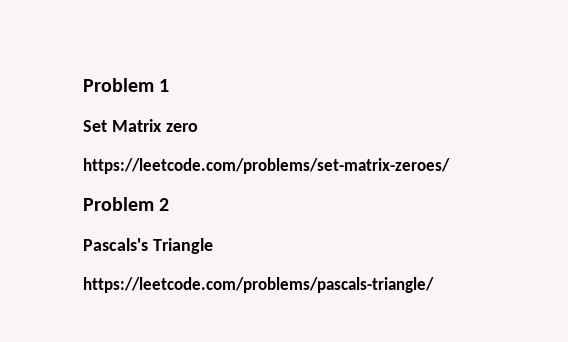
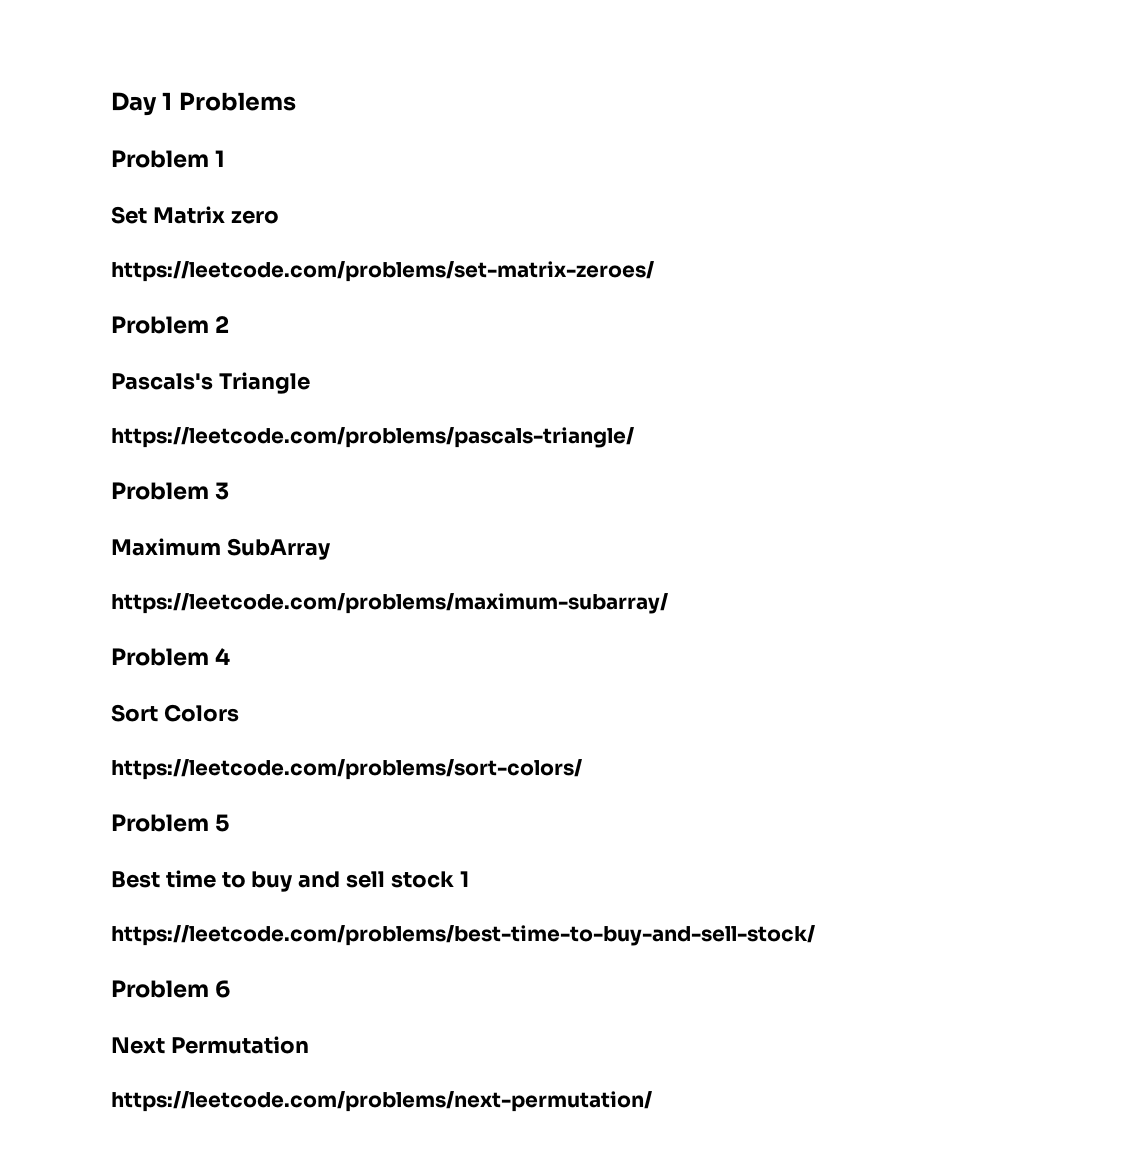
(83, 85) none -> [111,92,296,116] Day 1 Problems //
(434, 285) none -> [111,482,230,500] [111,538,331,560] [111,593,668,614] [111,648,231,666] [111,704,239,722] [111,759,582,780] [111,814,230,832] [111,870,469,892] [111,925,815,946] [111,980,231,998] [111,1036,309,1054] [111,1091,652,1112] // Problem 3 // Maximum SubArray // https://leetcode.com/problems/maximum-subarray/ // Problem 4 // Sort Colors // https://leetcode.com/problems/sort-colors/ // Problem 5 // Best time to buy and sell stock 1 // https://leetcode.com/problems/best-time-to-buy-and-sell-stock/ // Problem 6 // Next Permutation // https://leetcode.com/problems/next-permutation/

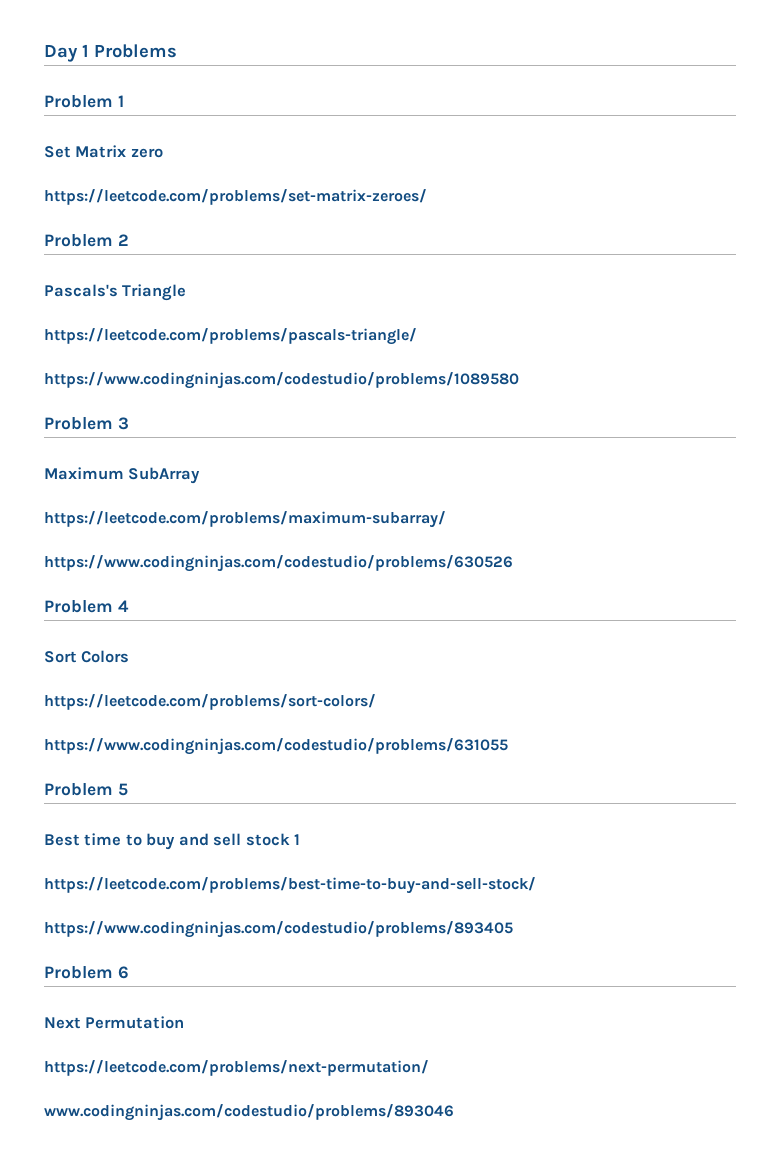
(634, 437) none -> [44,372,519,389] // https://www.codingninjas.com/codestudio/problems/1089580
(668, 603) none -> [44,555,513,572] // https://www.codingninjas.com/codestudio/problems/630526
(582, 769) none -> [44,738,508,755] // https://www.codingninjas.com/codestudio/problems/631055
(815, 935) none -> [44,921,513,938] // https://www.codingninjas.com/codestudio/problems/893405
(652, 1101) none -> [44,1104,454,1121] // www.codingninjas.com/codestudio/problems/893046

